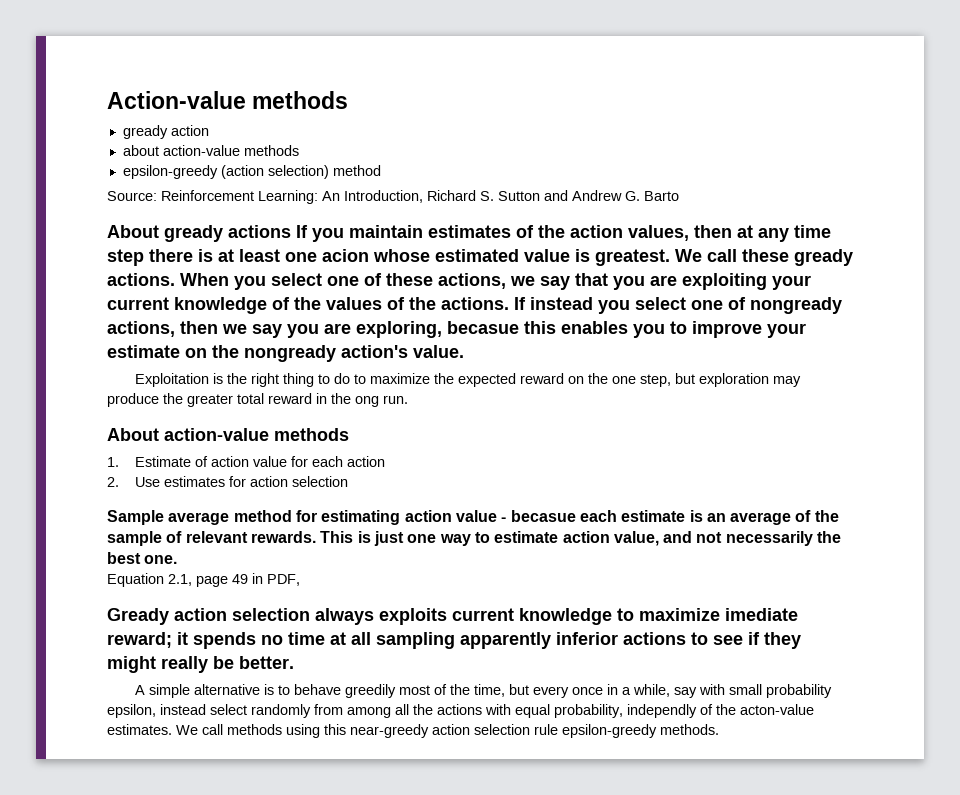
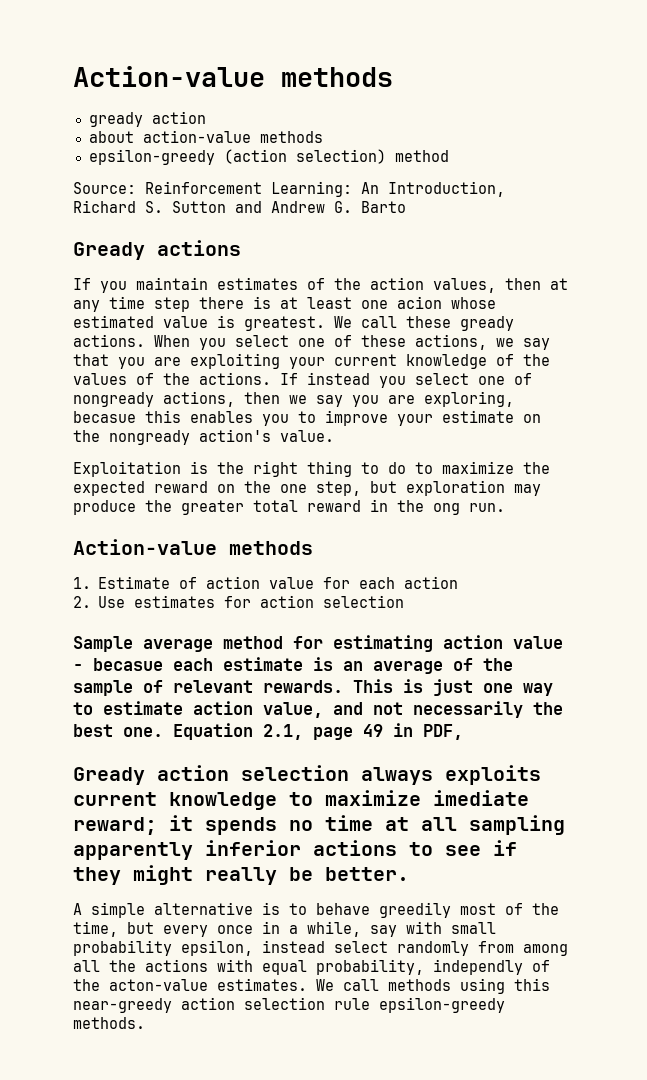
[107,225,291,242] About gready actions -> [73,240,241,260] Gready actions //
[107,428,269,441] About action-value -> [73,539,217,555] Action-value
(178, 559) // -> (163, 732) none

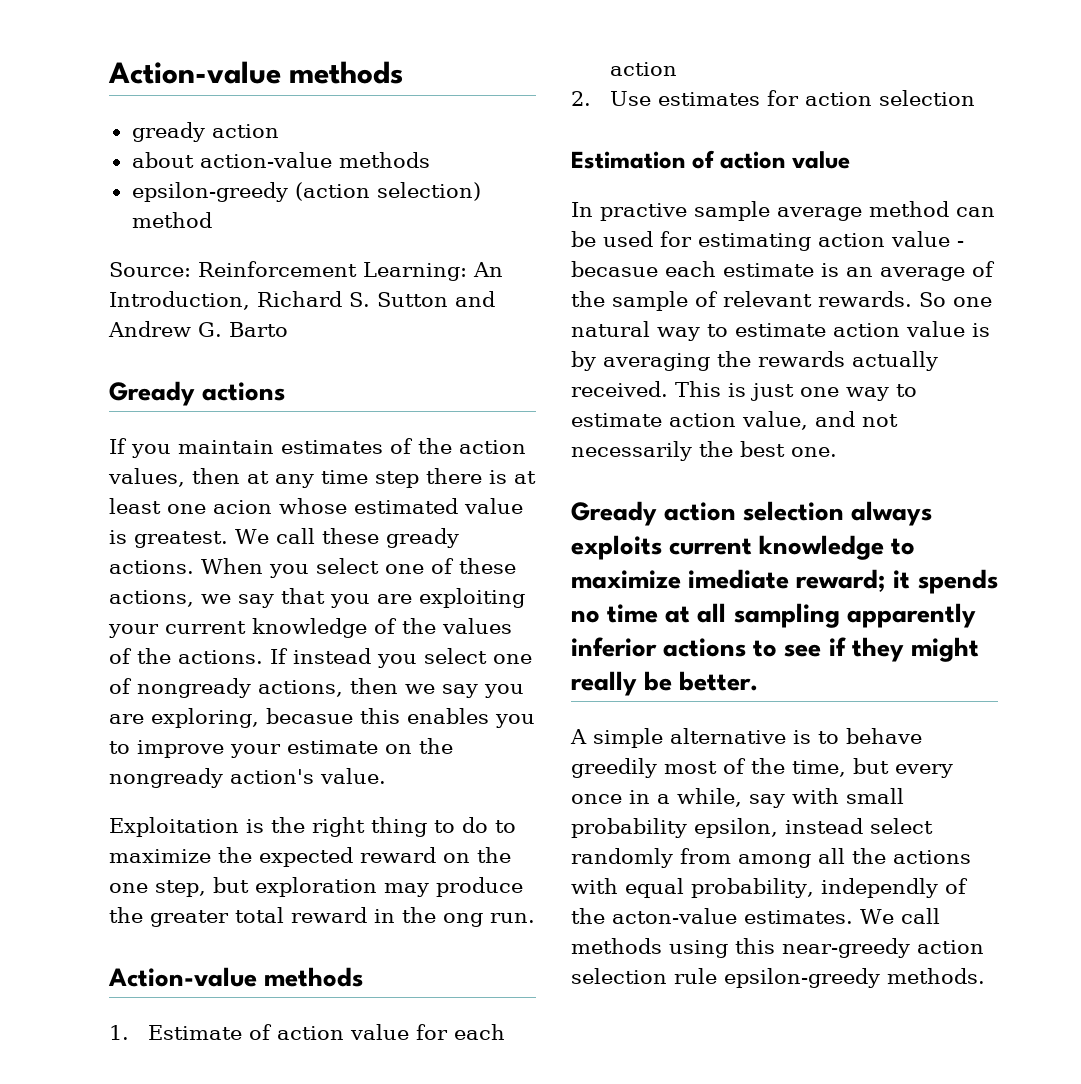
[73,636,283,652] Sample average method -> [571,150,850,169] [571,201,995,221] [571,231,653,247] Estimation of action value // In practive sample average method can be used
(343, 686) none -> [919,292,992,307] [571,321,990,341] [571,351,938,371] [571,381,668,397] So one natural way to estimate action value is by averaging the rewards actually received.
[173,723,463,740] Equation 2.1, page 49 in PDF, -> (837, 452) none

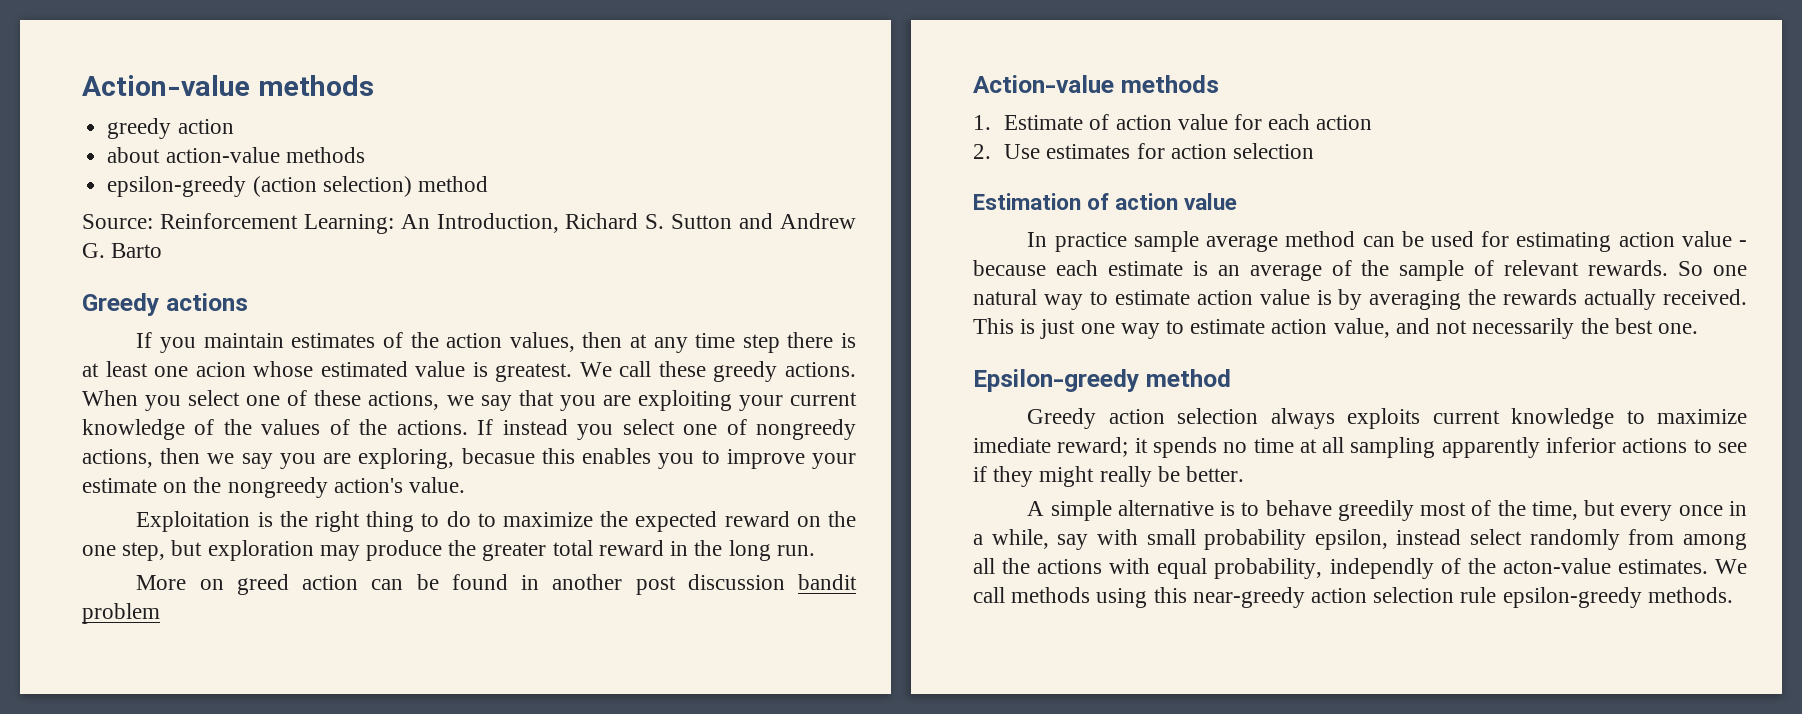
[108,61,404,84] [131,122,205,142] Action-value methods // gready -> [82,75,374,96] [107,118,172,139] Action-value methods // greedy
[109,381,195,406] Gready -> [82,293,159,316] Greedy
[385,528,459,548] gready -> [713,361,778,382] greedy
[137,678,251,698] nongready -> [755,419,856,440] nongreedy
[109,768,223,788] nongready -> [227,477,328,498] nongreedy
[443,913,483,927] ong -> [728,540,771,561] long
(535, 918) none -> [136,574,857,595] [82,603,160,624] // More on greed action can be found in another post discussion bandit problem
[600,203,687,221] practive -> [1054,232,1127,252] practice
[571,261,658,277] becasue -> [973,260,1046,276] because
[571,501,657,526] Gready -> [973,369,1231,392] [1027,408,1097,429] Epsilon-greedy method // Greedy

